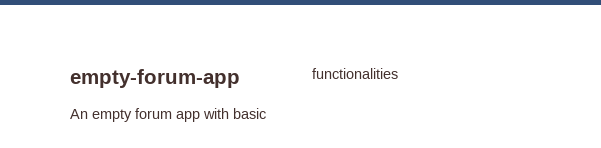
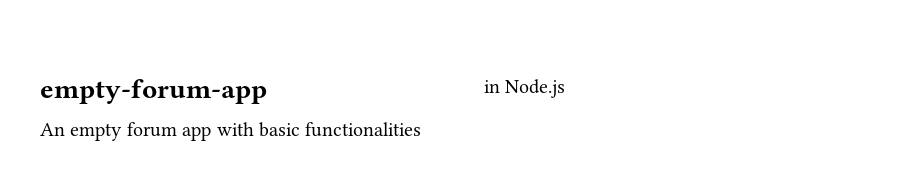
(398, 73) none -> [484,79,566,98] in Node.js

